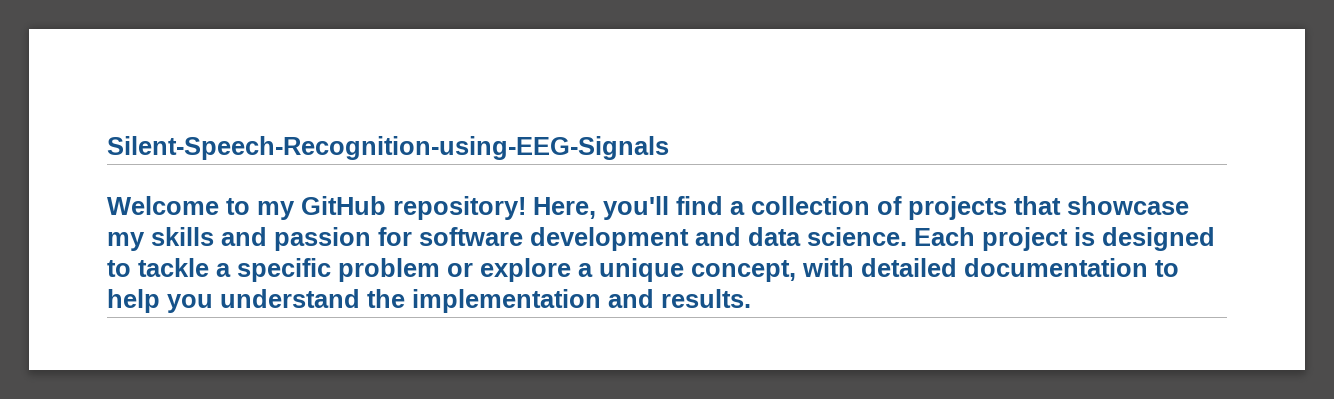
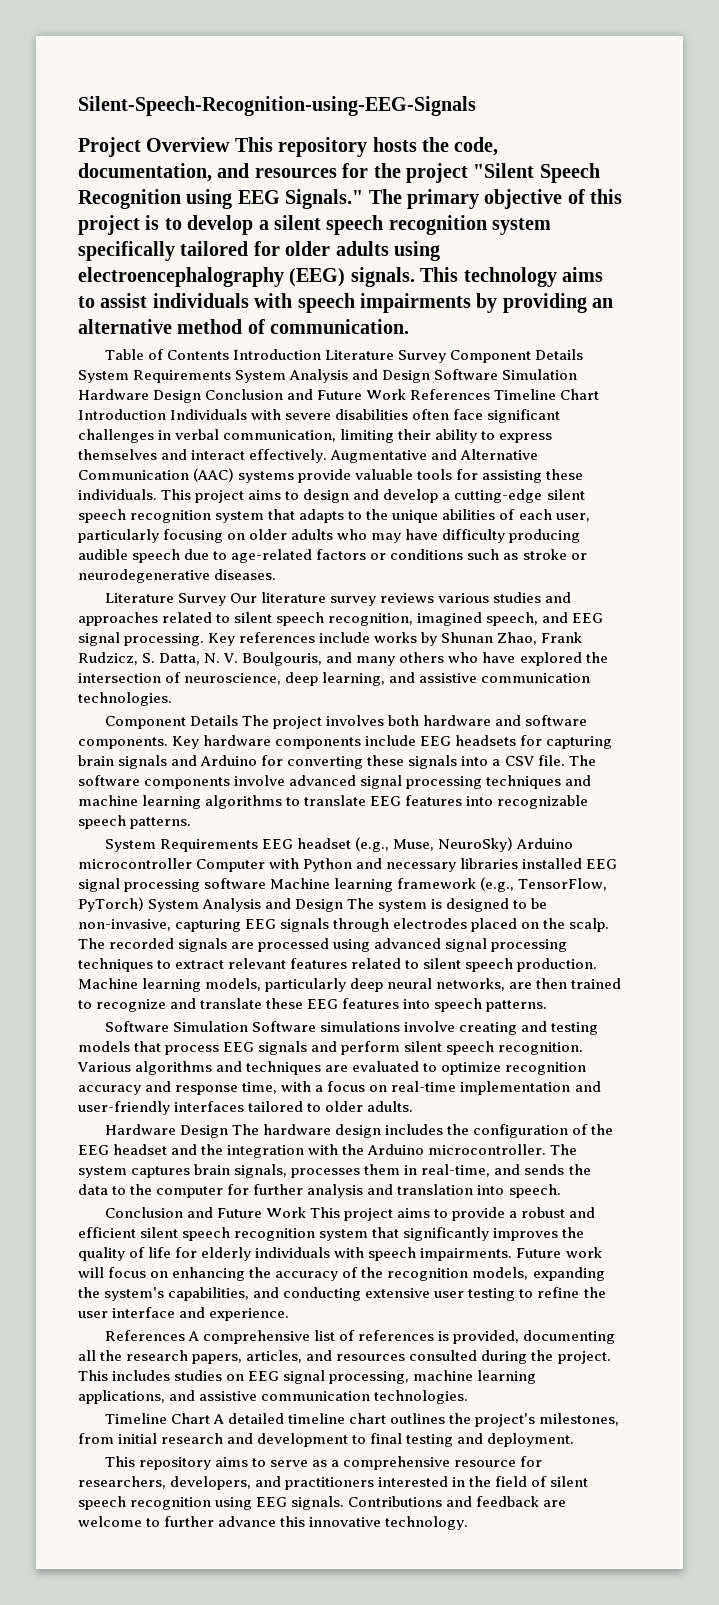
[107,196,1189,220] [107,227,1215,251] [107,258,1179,282] [107,289,751,313] Welcome to my GitHub repository! Here, you'll find a collection of projects that showcase my skills and passion for software development and data science. Each project is designed to tackle a specific problem or explore a unique concept, with detailed documentation to help you understand the implementation and results. -> [78,137,499,157] [78,163,600,183] [78,189,623,209] [78,215,552,235] [78,241,440,261] [78,267,603,287] [78,293,614,313] [78,319,410,334] [104,349,584,363] [78,369,578,383] [78,389,600,403] [78,409,561,423] [78,429,553,443] [78,449,539,463] [78,468,584,483] [78,489,585,503] [78,509,590,523] [78,529,581,543] [78,549,587,563] [78,569,277,583] [104,592,572,606] [78,612,604,626] [78,632,583,646] [78,652,608,666] [78,672,591,686] [78,692,172,706] [104,715,588,729] [78,735,613,749] [78,755,596,769] [78,775,592,789] [78,795,589,809] [78,815,192,829] [104,837,574,852] [78,858,618,872] [78,877,608,892] [78,897,548,912] [78,918,610,932] [78,938,568,952] [78,958,598,972] [78,978,622,992] [78,998,548,1012] [104,1021,599,1035] [78,1041,584,1055] [77,1061,587,1075] [78,1081,601,1095] [78,1101,414,1115] [104,1124,614,1138] [78,1144,578,1158] [78,1164,591,1178] [78,1184,561,1198] [104,1207,596,1221] [78,1227,585,1241] [78,1247,602,1261] [78,1267,605,1281] [78,1287,606,1301] [78,1307,290,1321] [104,1330,616,1344] [78,1350,611,1364] [78,1370,537,1384] [78,1390,469,1404] [104,1413,620,1427] [78,1433,575,1447] [104,1456,543,1470] [78,1476,589,1490] [78,1496,567,1510] [78,1516,469,1530] Project Overview This repository hosts the code, documentation, and resources for the project "Silent Speech Recognition using EEG Signals." The primary objective of this project is to develop a silent speech recognition system specifically tailored for older adults using electroencephalography (EEG) signals. This technology aims to assist individuals with speech impairments by providing an alternative method of communication. // Table of Contents Introduction Literature Survey Component Details System Requirements System Analysis and Design Software Simulation Hardware Design Conclusion and Future Work References Timeline Chart Introduction Individuals with severe disabilities often face significant challenges in verbal communication, limiting their ability to express themselves and interact effectively. Augmentative and Alternative Communication (AAC) systems provide valuable tools for assisting these individuals. This project aims to design and develop a cutting-edge silent speech recognition system that adapts to the unique abilities of each user, particularly focusing on older adults who may have difficulty producing audible speech due to age-related factors or conditions such as stroke or neurodegenerative diseases. // Literature Survey Our literature survey reviews various studies and approaches related to silent speech recognition, imagined speech, and EEG signal processing. Key references include works by Shunan Zhao, Frank Rudzicz, S. Datta, N. V. Boulgouris, and many others who have explored the intersection of neuroscience, deep learning, and assistive communication technologies. // Component Details The project involves both hardware and software components. Key hardware components include EEG headsets for capturing brain signals and Arduino for converting these signals into a CSV file. The software components involve advanced signal processing techniques and machine learning algorithms to translate EEG features into recognizable speech patterns. // System Requirements EEG headset (e.g., Muse, NeuroSky) Arduino microcontroller Computer with Python and necessary libraries installed EEG signal processing software Machine learning framework (e.g., TensorFlow, PyTorch) System Analysis and Design The system is designed to be non-invasive, capturing EEG signals through electrodes placed on the scalp. The recorded signals are processed using advanced signal processing techniques to extract relevant features related to silent speech production. Machine learning models, particularly deep neural networks, are then trained to recognize and translate these EEG features into speech patterns. // Software Simulation Software simulations involve creating and testing models that process EEG signals and perform silent speech recognition. Various algorithms and techniques are evaluated to optimize recognition accuracy and response time, with a focus on real-time implementation and user-friendly interfaces tailored to older adults. // Hardware Design The hardware design includes the configuration of the EEG headset and the integration with the Arduino microcontroller. The system captures brain signals, processes them in real-time, and sends the data to the computer for further analysis and translation into speech. // Conclusion and Future Work This project aims to provide a robust and efficient silent speech recognition system that significantly improves the quality of life for elderly individuals with speech impairments. Future work will focus on enhancing the accuracy of the recognition models, expanding the system's capabilities, and conducting extensive user testing to refine the user interface and experience. // References A comprehensive list of references is provided, documenting all the research papers, articles, and resources consulted during the project. This includes studies on EEG signal processing, machine learning applications, and assistive communication technologies. // Timeline Chart A detailed timeline chart outlines the project's milestones, from initial research and development to final testing and deployment. // This repository aims to serve as a comprehensive resource for researchers, developers, and practitioners interested in the field of silent speech recognition using EEG signals. Contributions and feedback are welcome to further advance this innovative technology.

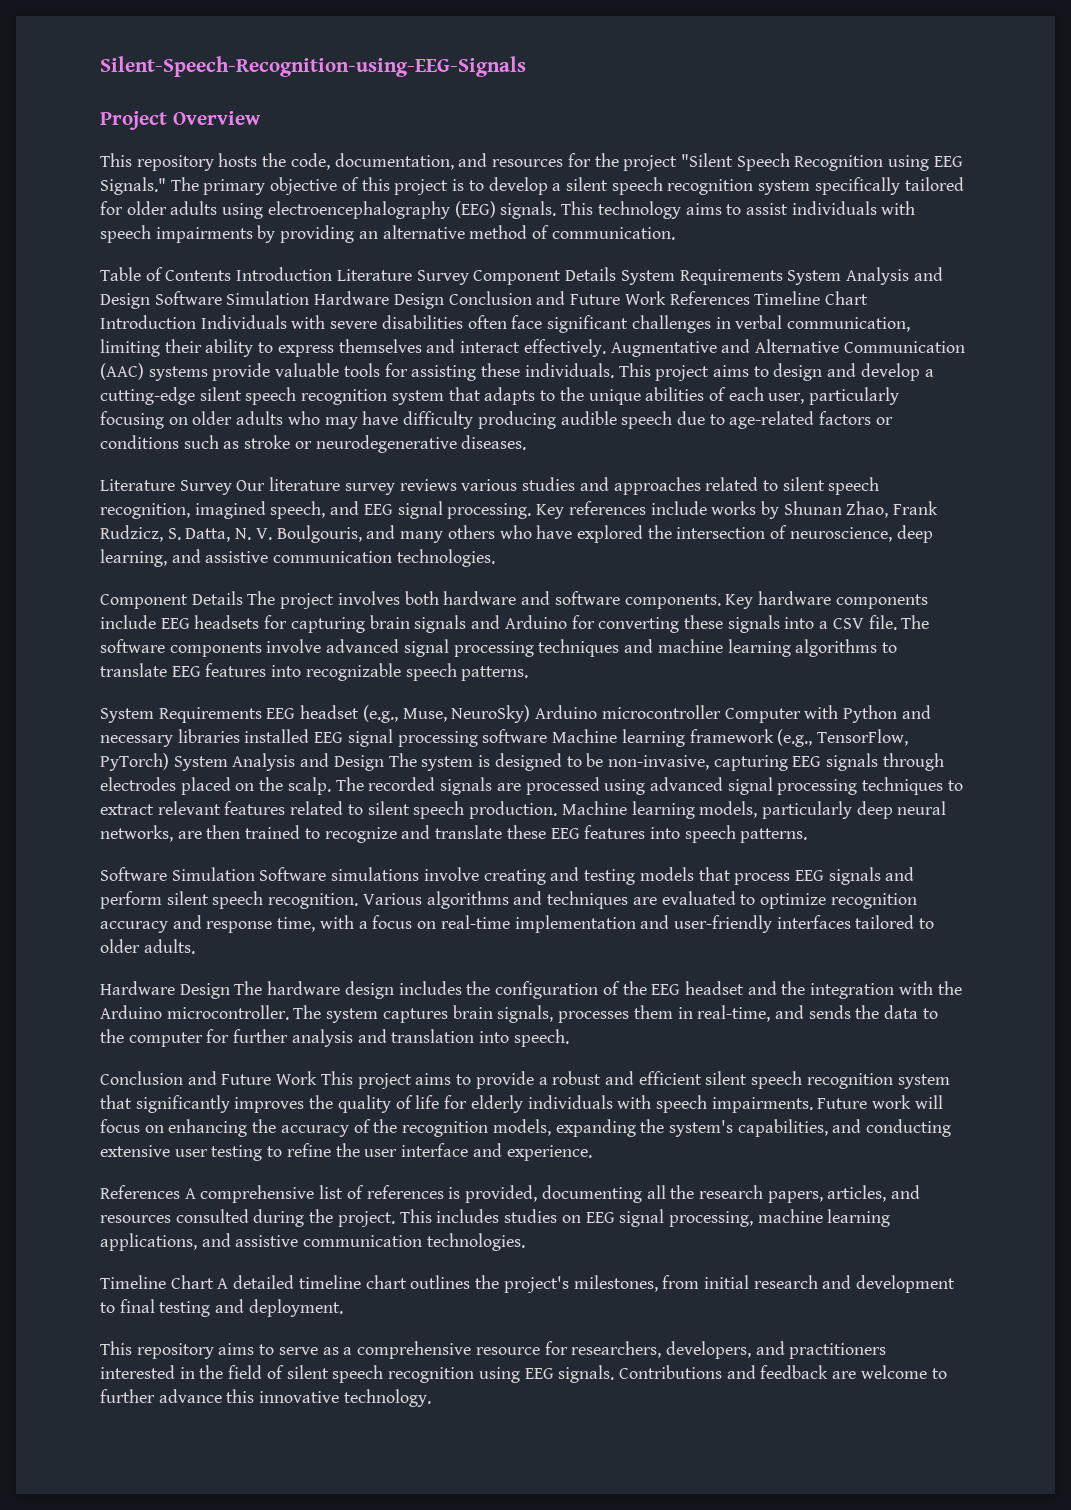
(231, 144) none -> (261, 118) //

